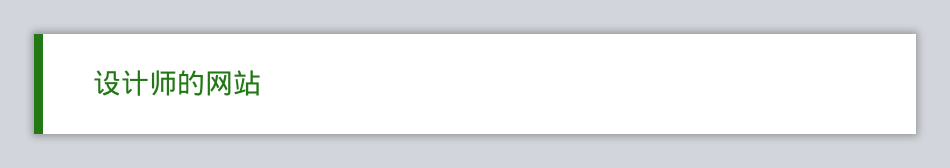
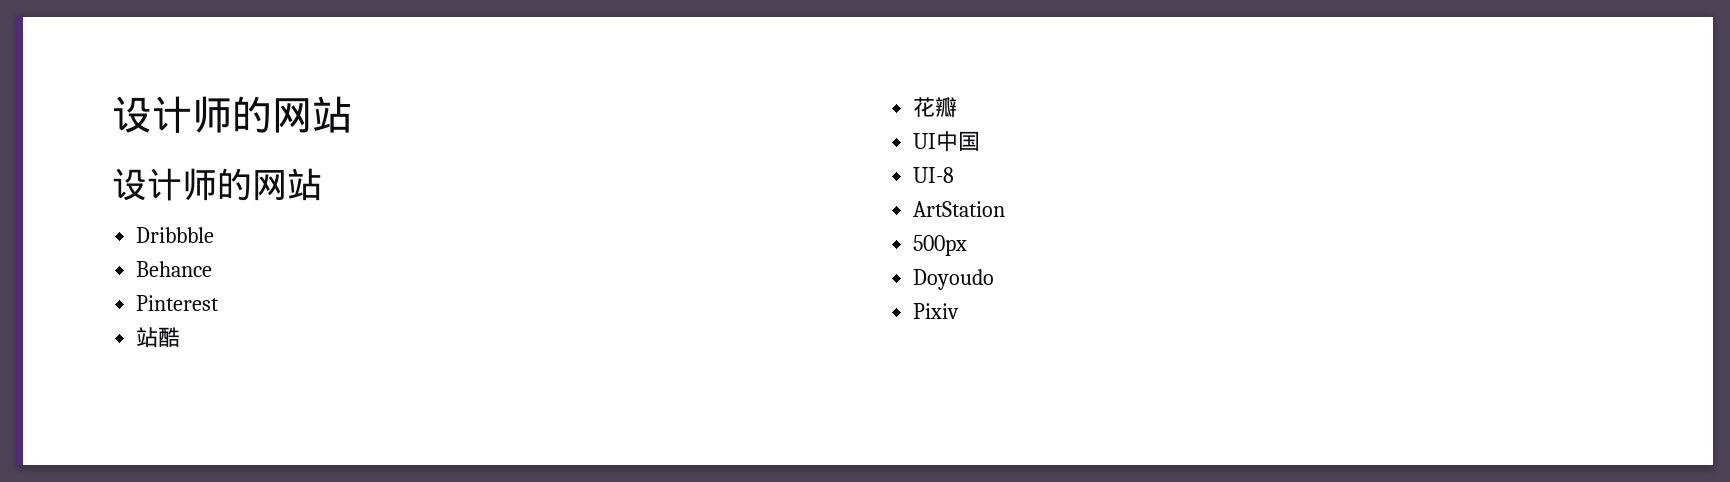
[93,70,261,96] 设计师的网站 -> [112,96,352,133] [112,168,322,201] [136,227,215,243] [136,261,213,277] [136,295,220,311] [136,327,181,347] [913,97,958,118] [913,131,981,152] [913,167,955,183] [913,201,1006,217] [913,235,968,256] [913,269,995,290] [913,303,960,319] 设计师的网站 // 设计师的网站 // Dribbble // Behance // Pinterest // 站酷 // 花瓣 // UI中国 // UI-8 // ArtStation // 500px // Doyoudo // Pixiv

